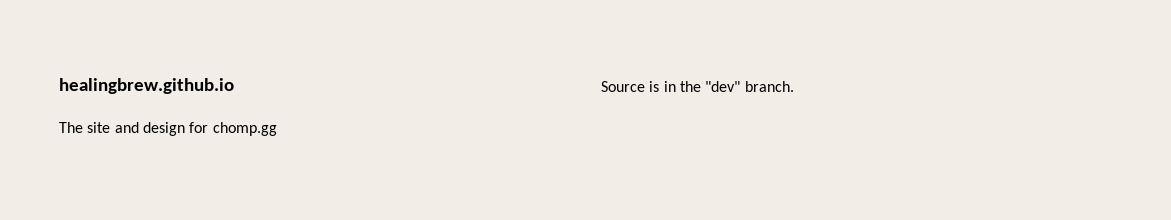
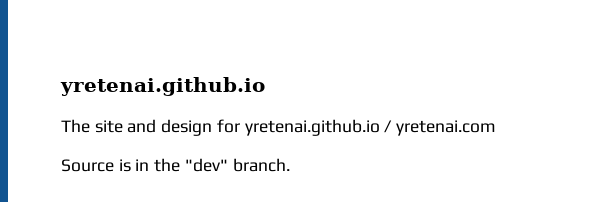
[59,78,234,94] healingbrew.github.io -> [60,77,265,96] yretenai.github.io
[212,122,277,136] chomp.gg -> [244,119,497,136] yretenai.github.io / yretenai.com

